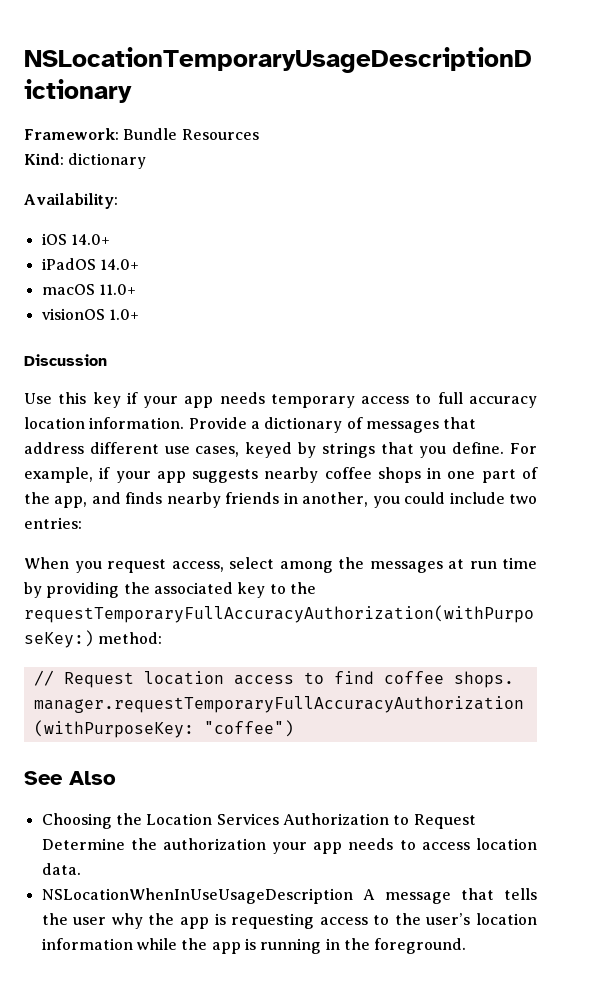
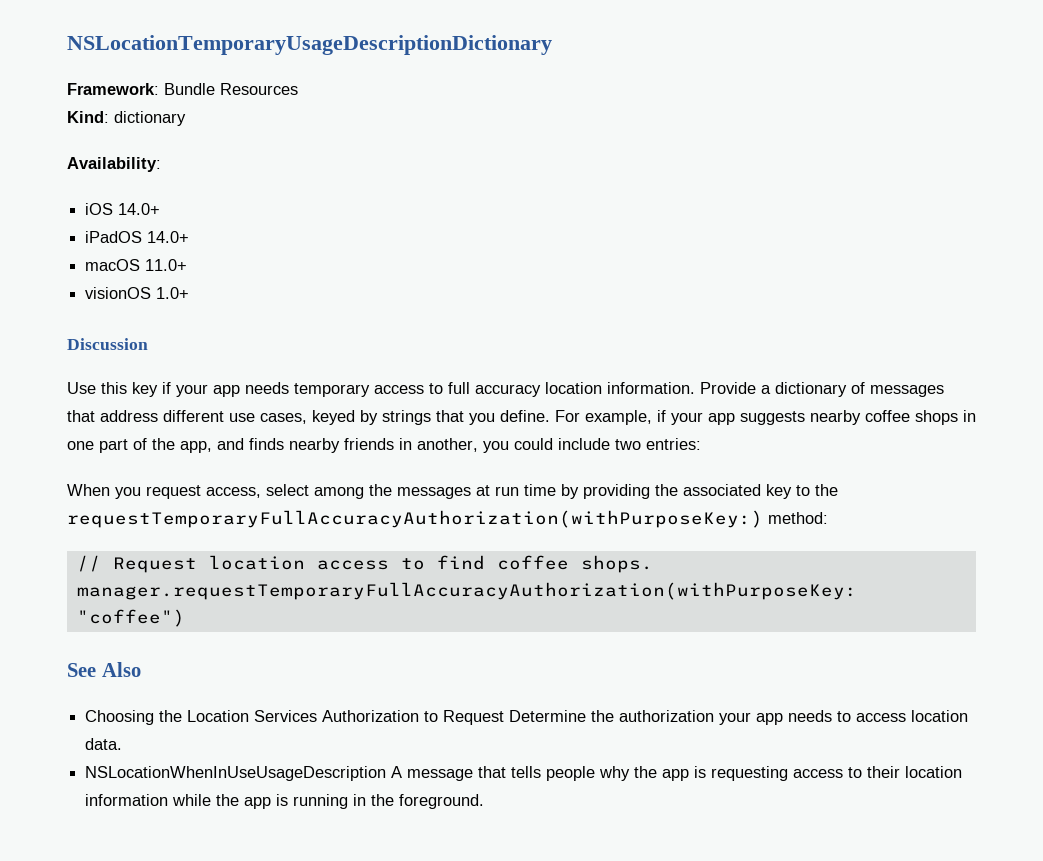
[41,913,107,925] the user -> [546,766,596,781] people
[394,913,471,925] the user’s -> [867,766,901,778] their

